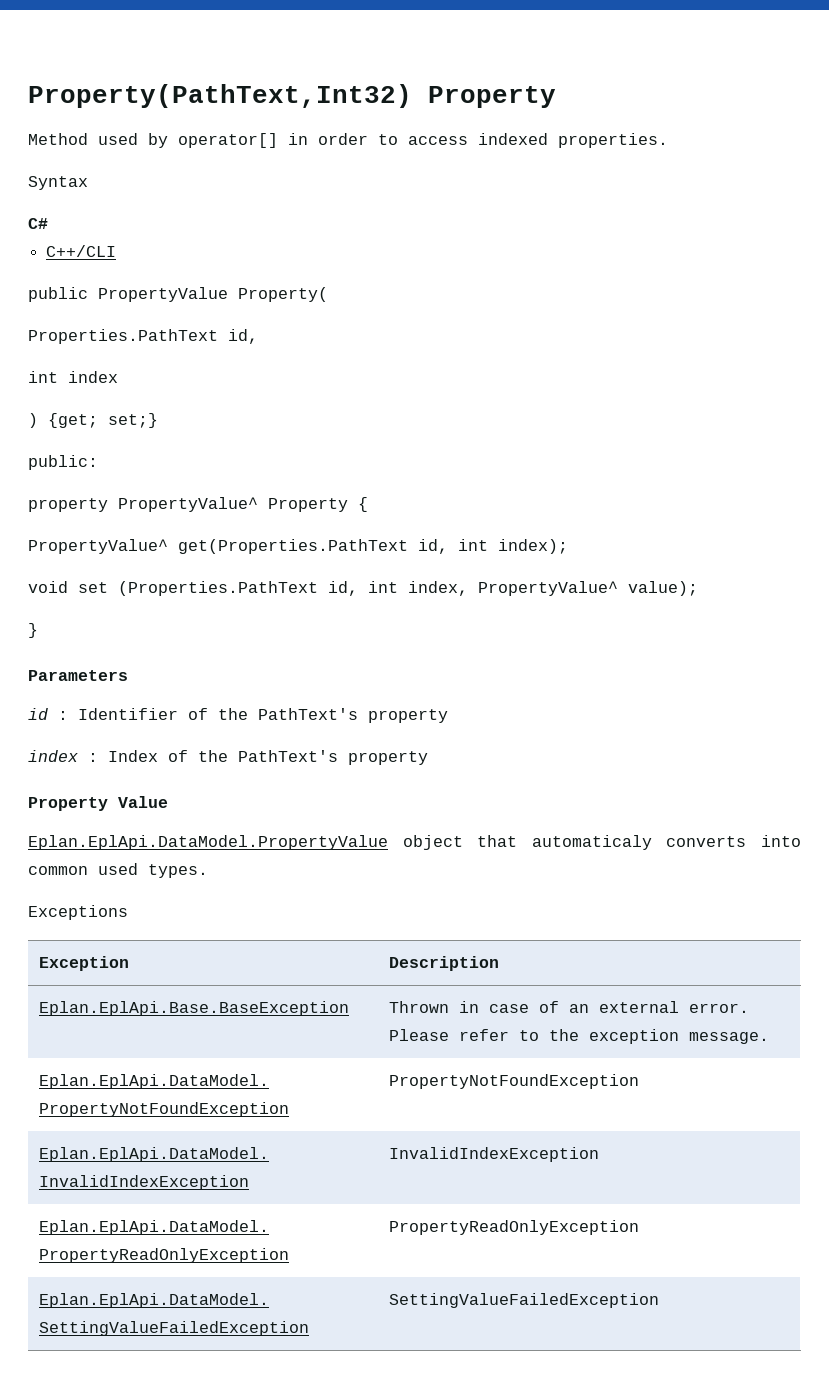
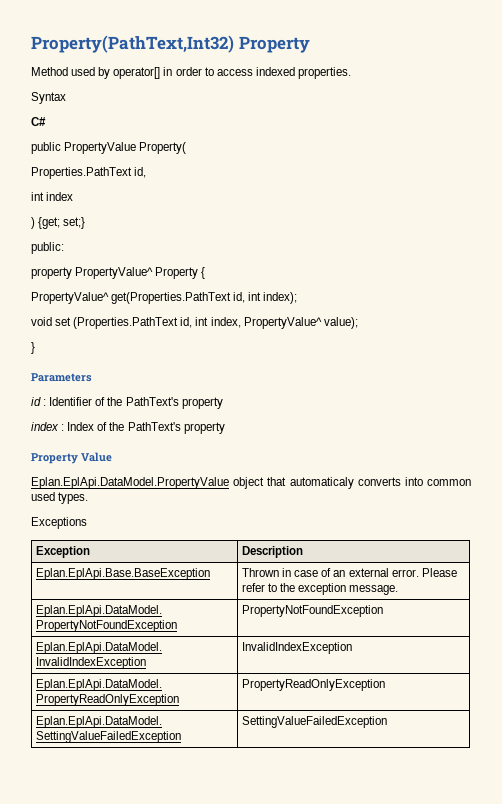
[46,245,117,257] // C++/CLI -> (46, 121) none

